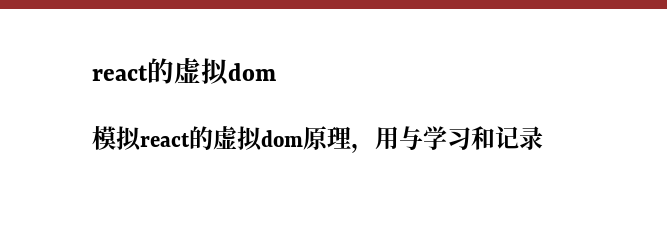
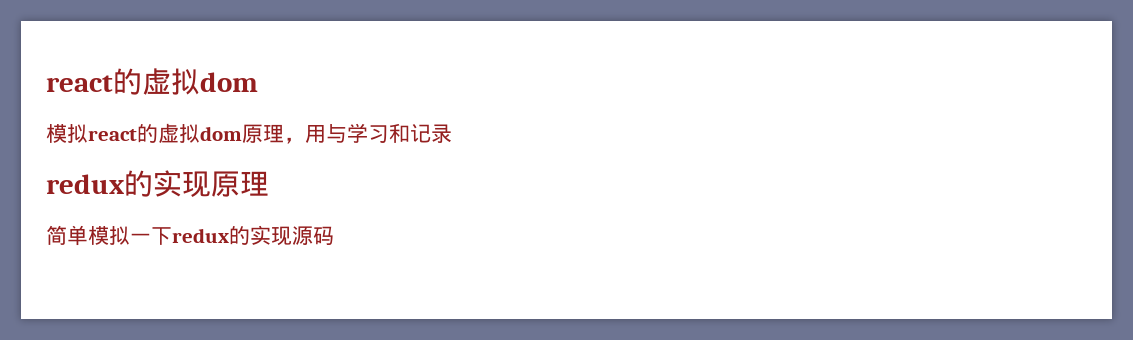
(543, 138) none -> [46,170,269,197] [46,225,334,246] // redux的实现原理 // 简单模拟一下redux的实现源码

